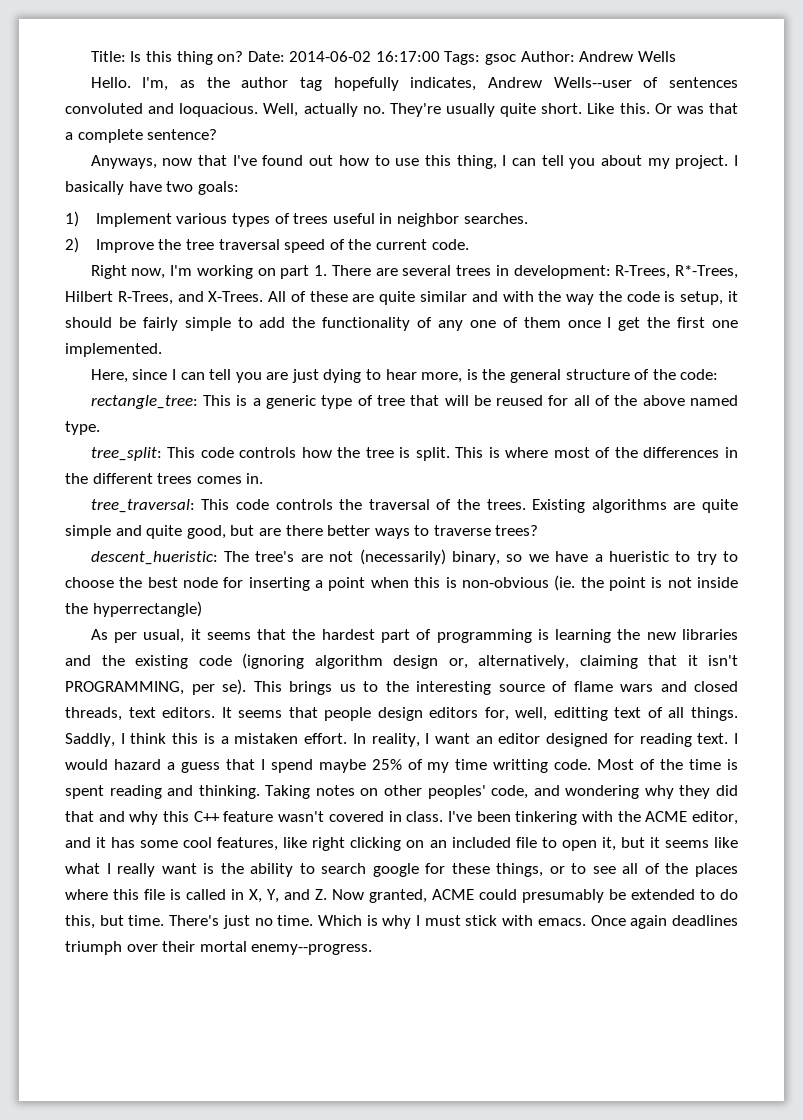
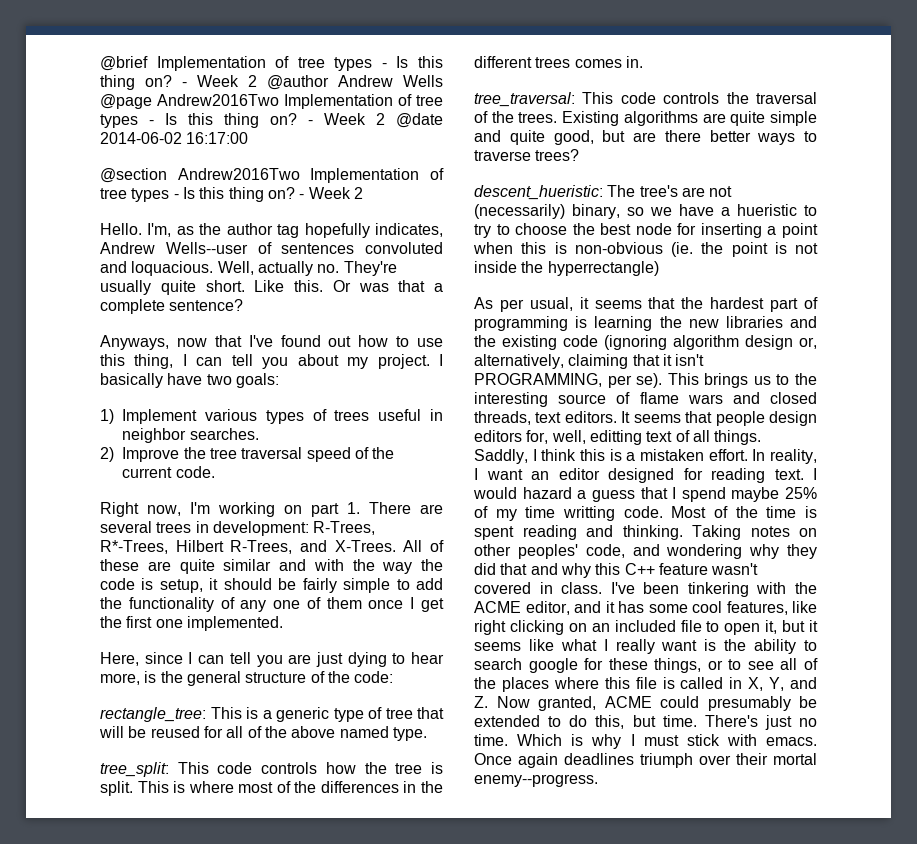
[90,51,676,65] Title: Is this thing on? Date: 2014-06-02 16:17:00 Tags: gsoc Author: Andrew Wells -> [100,56,443,71] [100,75,443,90] [100,94,443,109] [100,113,443,128] [100,132,249,144] [100,168,445,183] [100,187,363,202] @brief Implementation of tree types - Is this thing on? - Week 2 @author Andrew Wells @page Andrew2016Two Implementation of tree types - Is this thing on? - Week 2 @date 2014-06-02 16:17:00 // @section Andrew2016Two Implementation of tree types - Is this thing on? - Week 2

